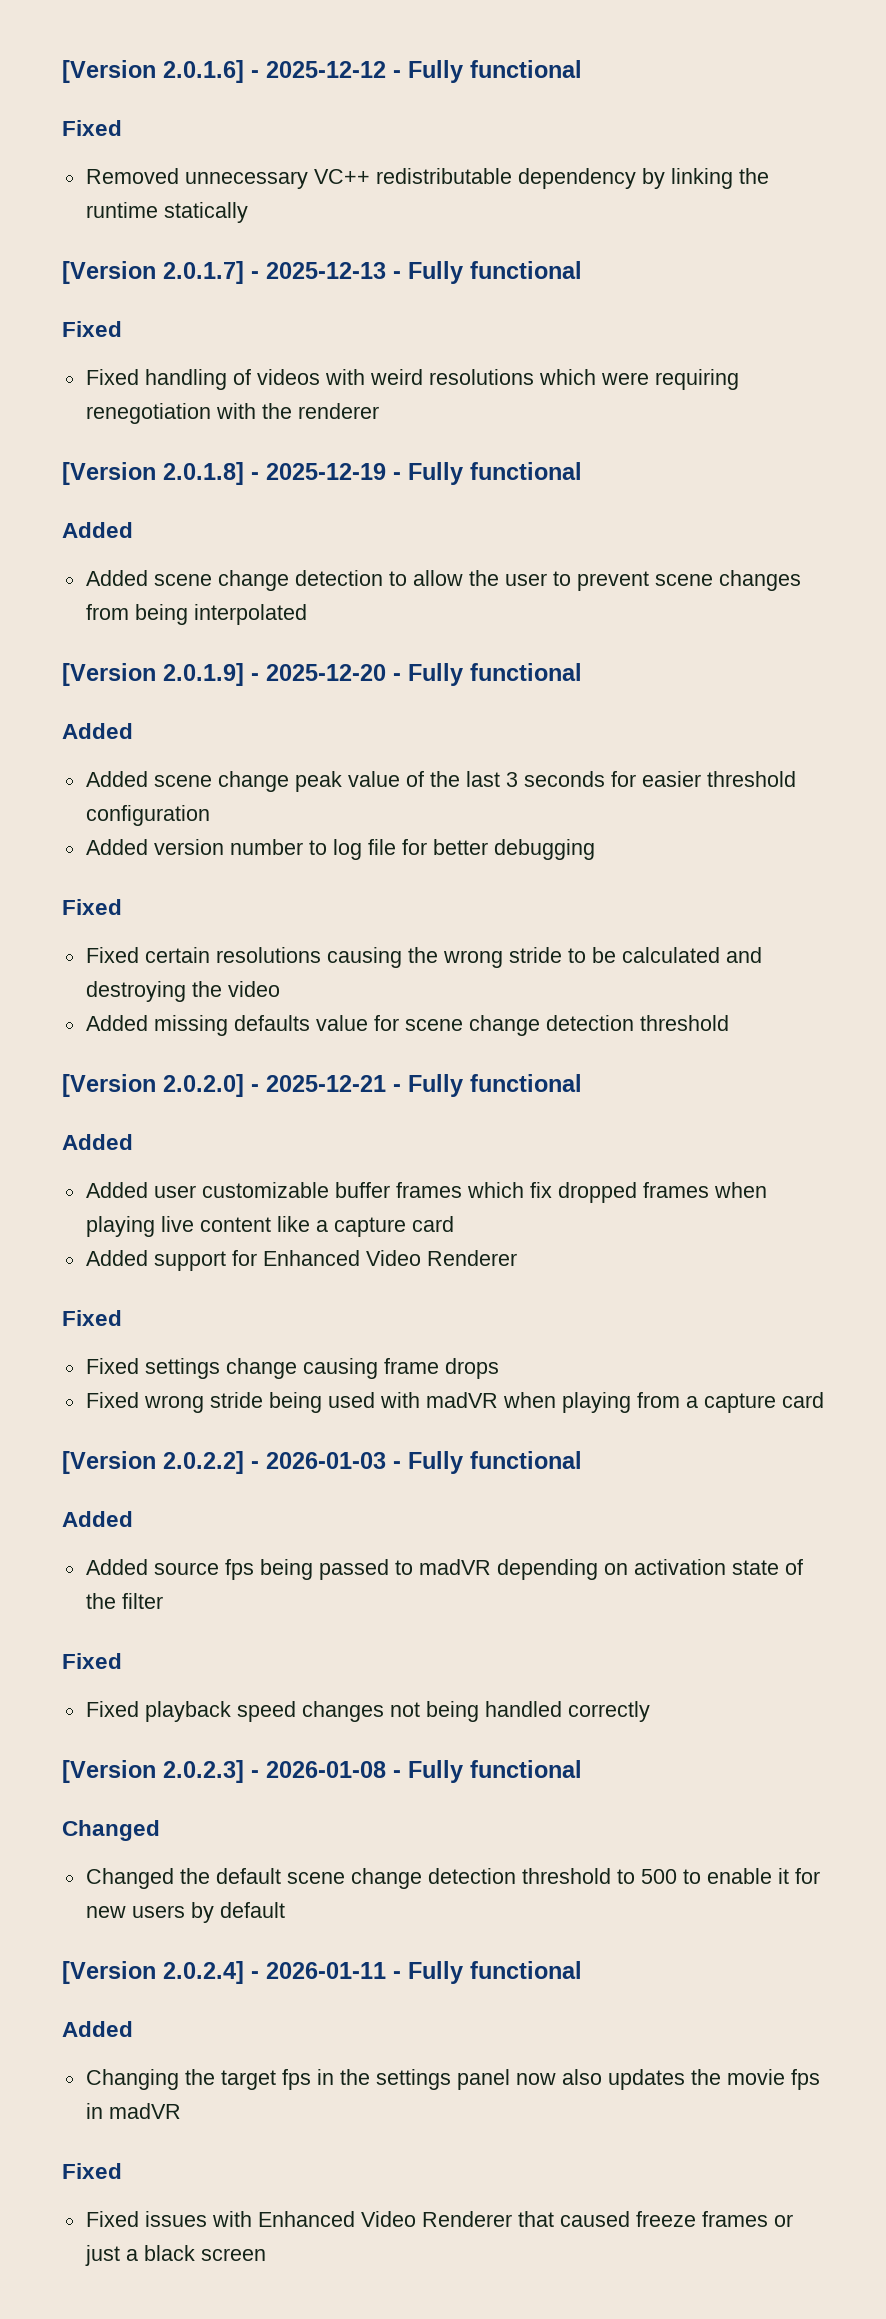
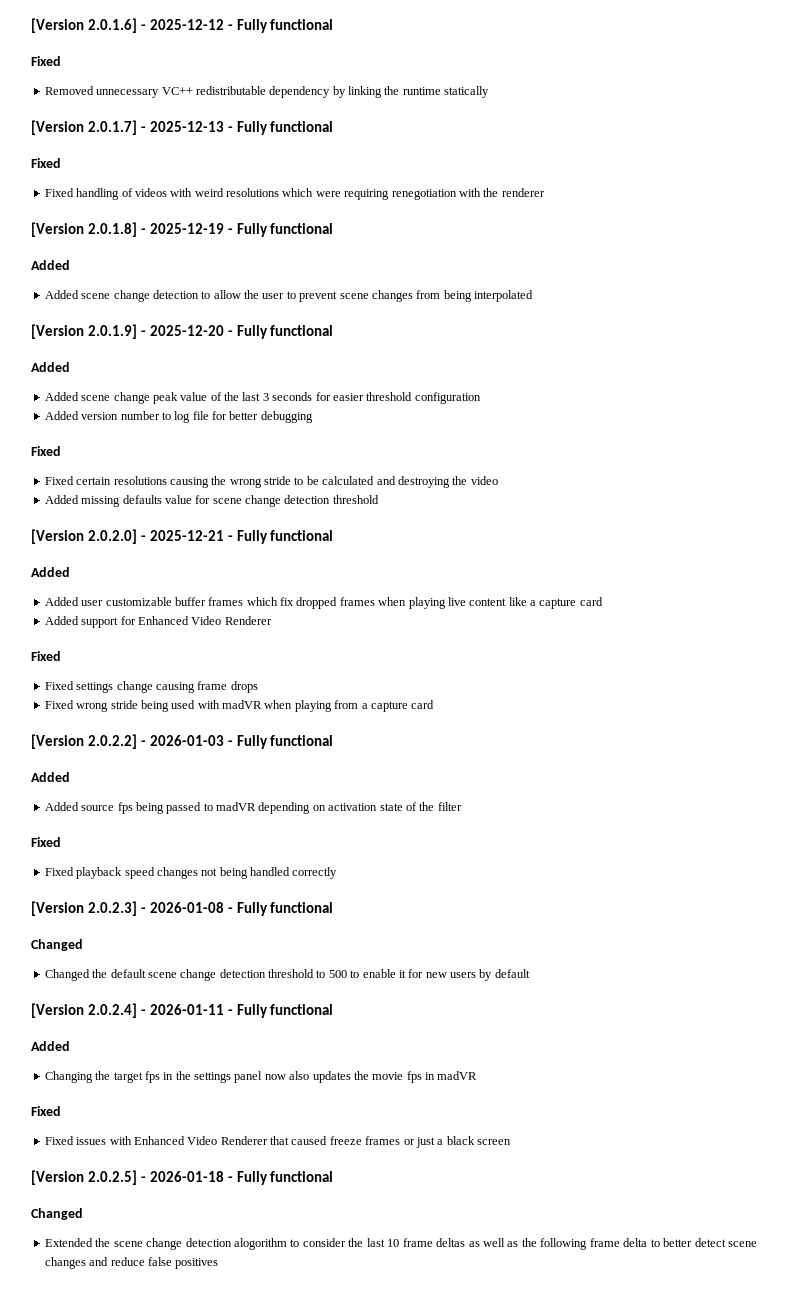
(266, 2254) none -> [31,1170,334,1185] [31,1208,83,1220] [44,1238,757,1250] [44,1257,219,1269] // [Version 2.0.2.5] - 2026-01-18 - Fully functional // Changed // Extended the scene change detection alogorithm to consider the last 10 frame deltas as well as the following frame delta to better detect scene changes and reduce false positives

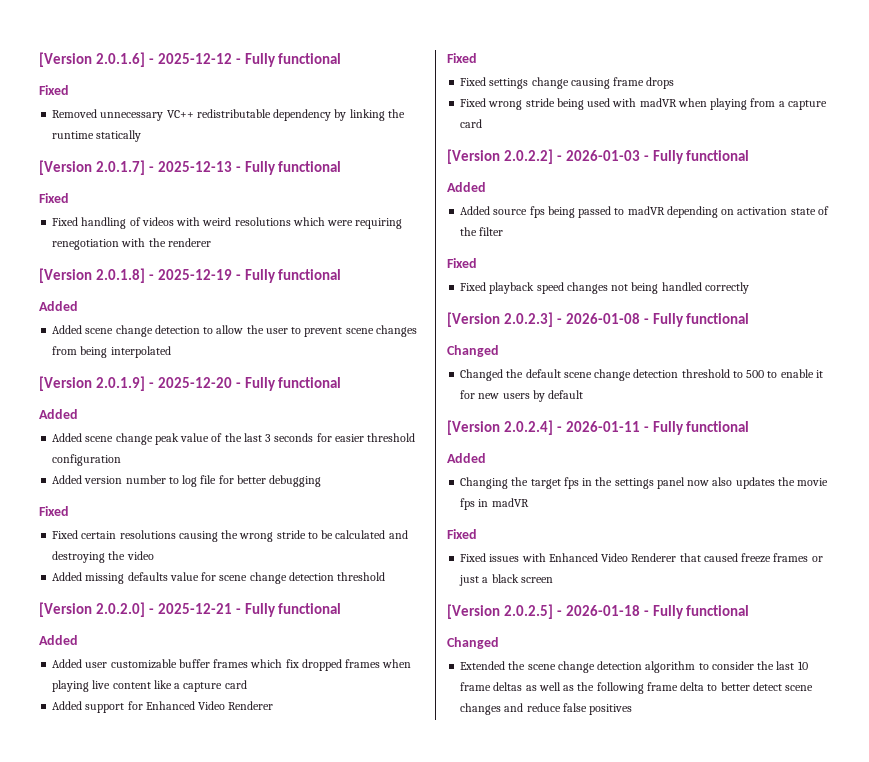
[233,1238,287,1250] alogorithm -> [645,661,696,673] algorithm

